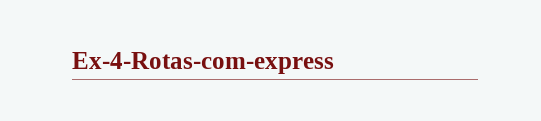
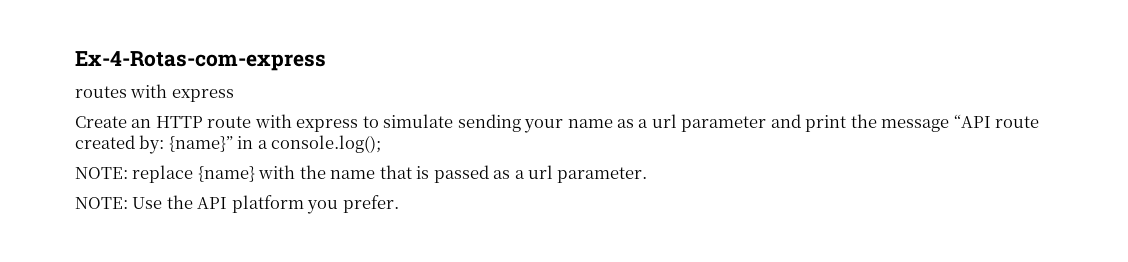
(334, 63) none -> [75,84,234,102] [75,114,1040,133] [75,135,382,154] [75,165,648,183] [75,195,399,214] // routes with express // Create an HTTP route with express to simulate sending your name as a url parameter and print the message “API route created by: {name}” in a console.log(); // NOTE: replace {name} with the name that is passed as a url parameter. // NOTE: Use the API platform you prefer.

